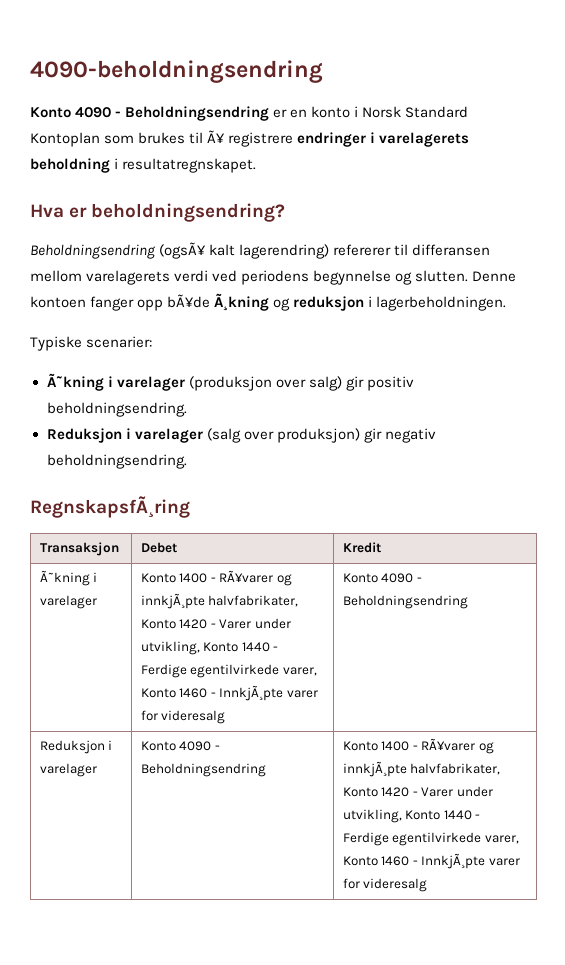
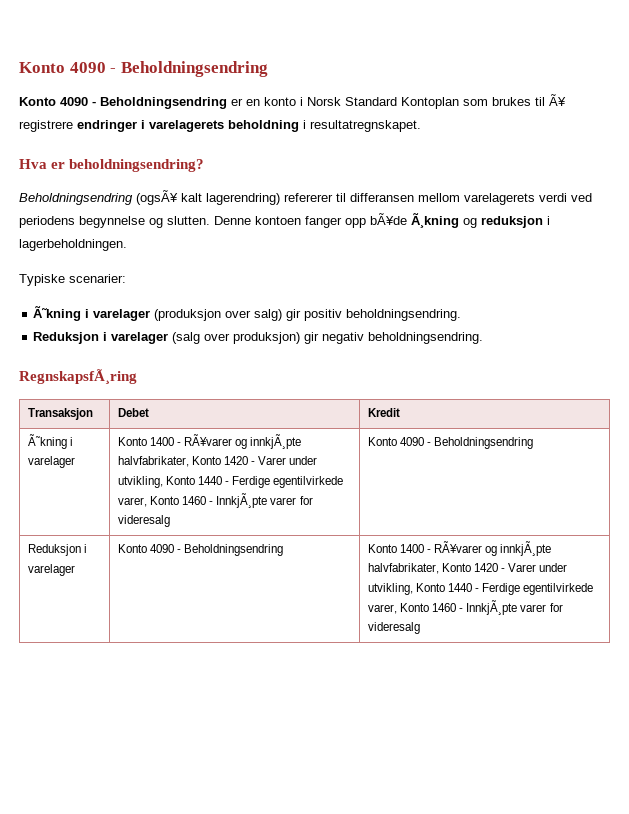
[30,60,323,83] 4090-beholdningsendring -> [19,61,268,77] Konto 4090 - Beholdningsendring

